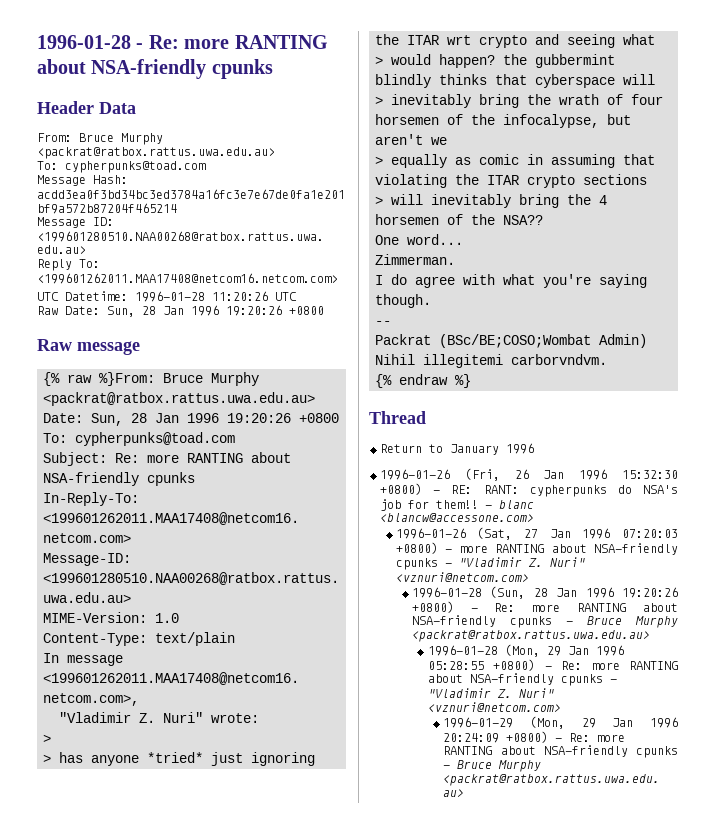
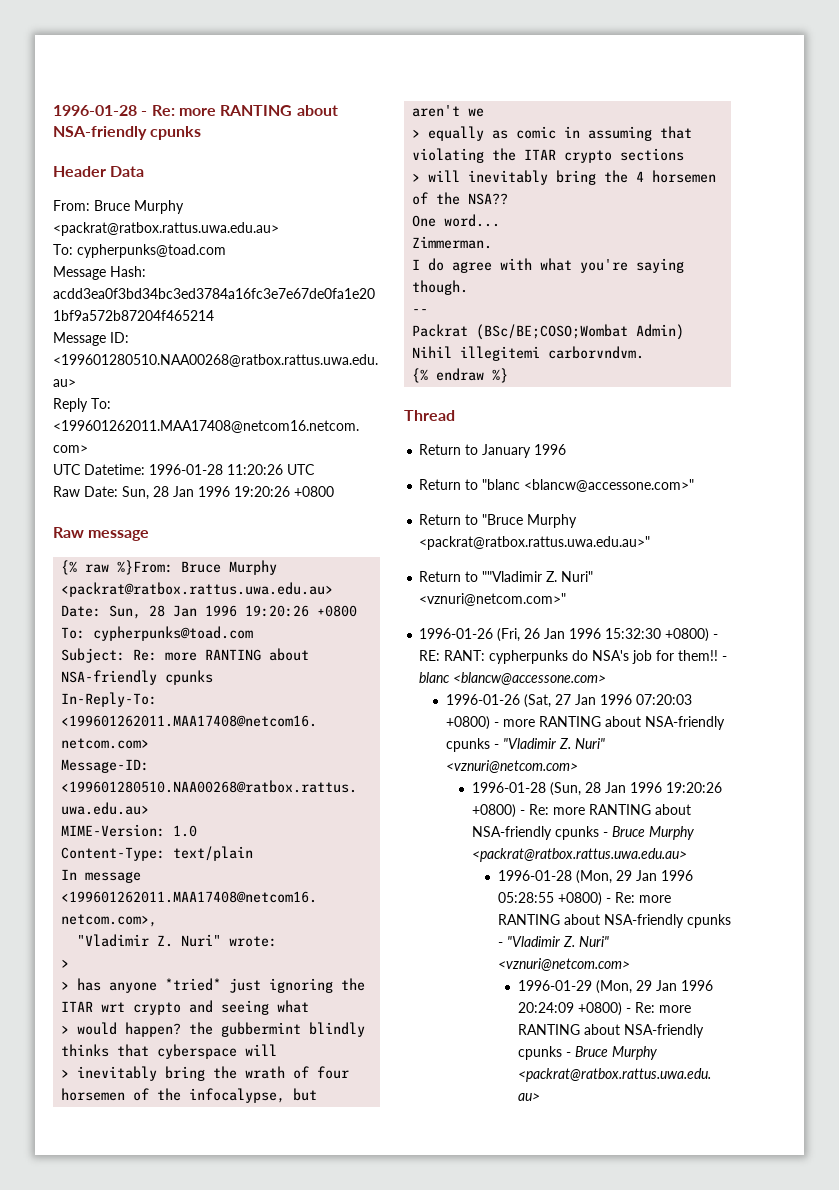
(534, 448) none -> [419,479,695,492] [419,514,578,528] [419,536,651,550] [419,571,594,582] [419,593,567,606] // Return to "blanc <blancw@accessone.com>" // Return to "Bruce Murphy <packrat@ratbox.rattus.uwa.edu.au>" // Return to ""Vladimir Z. Nuri" <vznuri@netcom.com>"

